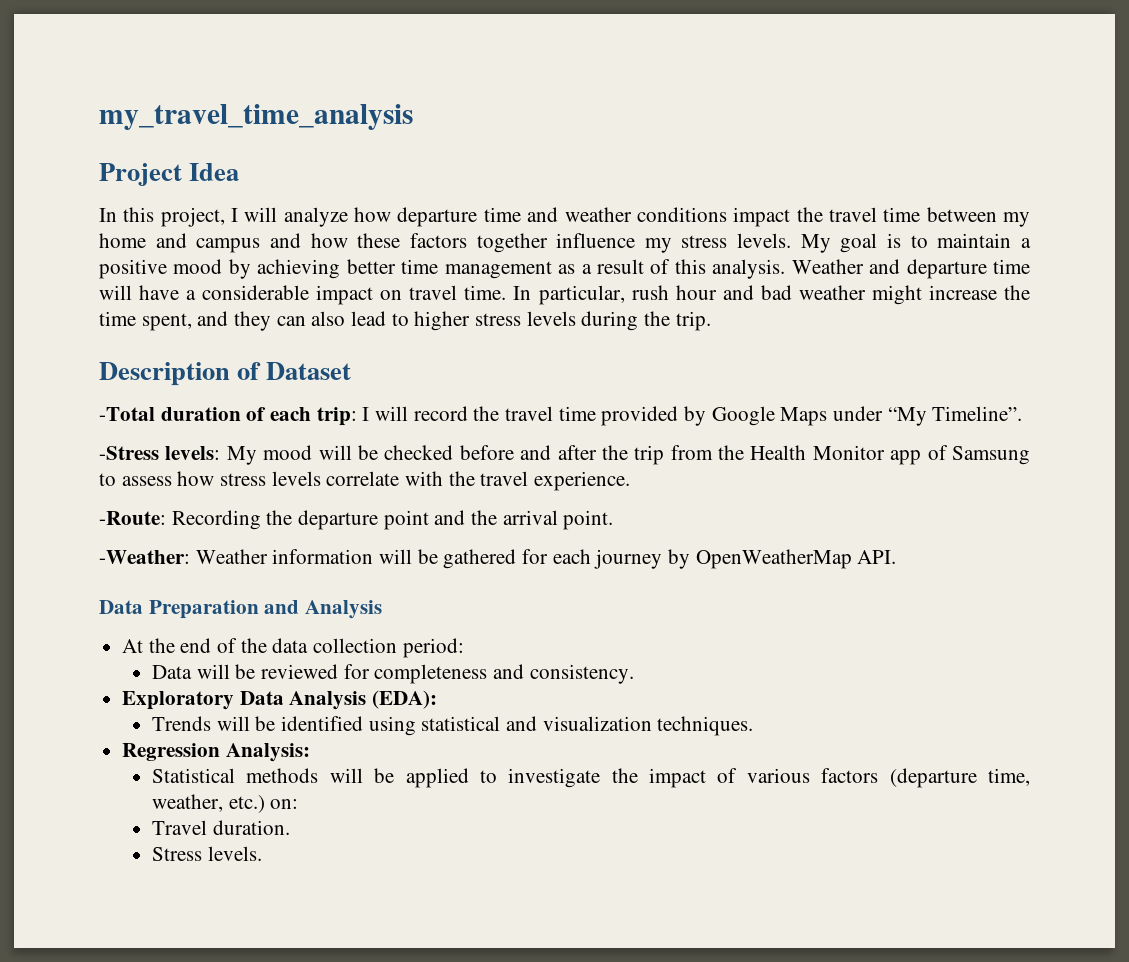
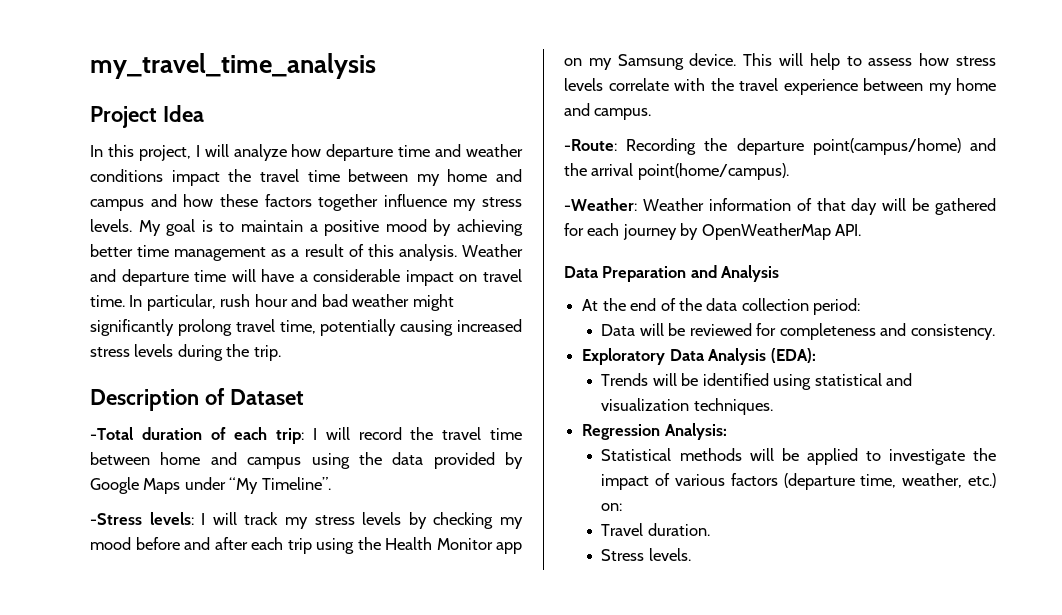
[928,285,1030,300] [99,311,471,331] increase the time spent, and they can also lead to higher -> [90,319,522,336] significantly prolong travel time, potentially causing increased
(596, 413) none -> [90,452,424,469] between home and campus using the data
[226,445,1031,465] My mood will be checked before and after the trip from the Health Monitor app of Samsung -> [201,512,523,529] [90,537,522,554] [564,53,840,70] I will track my stress levels by checking my mood before and after each trip using the Health Monitor app on my Samsung device. This will help
[534,471,631,491] experience. -> [783,78,996,95] [564,103,652,120] experience between my home and campus.
[383,510,429,530] point -> [812,138,961,155] point(campus/home)
[563,510,614,530] point. -> [637,163,789,180] point(home/campus).
(374, 556) none -> [796,198,878,215] of that day

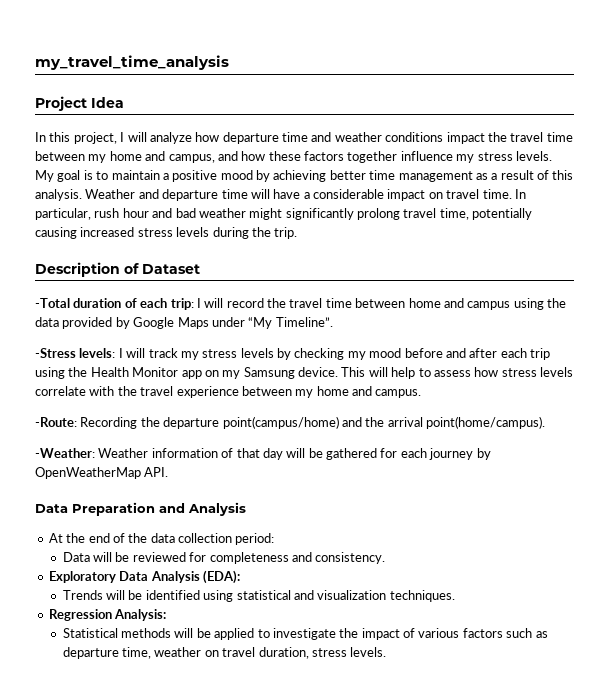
[90,199,144,211] campus -> [168,154,215,163] campus,
[783,473,996,490] [601,503,623,511] [601,523,710,536] [601,549,645,561] (departure time, weather, etc.) on: // Travel duration. // Stress -> [506,628,548,638] [62,647,347,659] such as departure time, weather on travel duration, stress

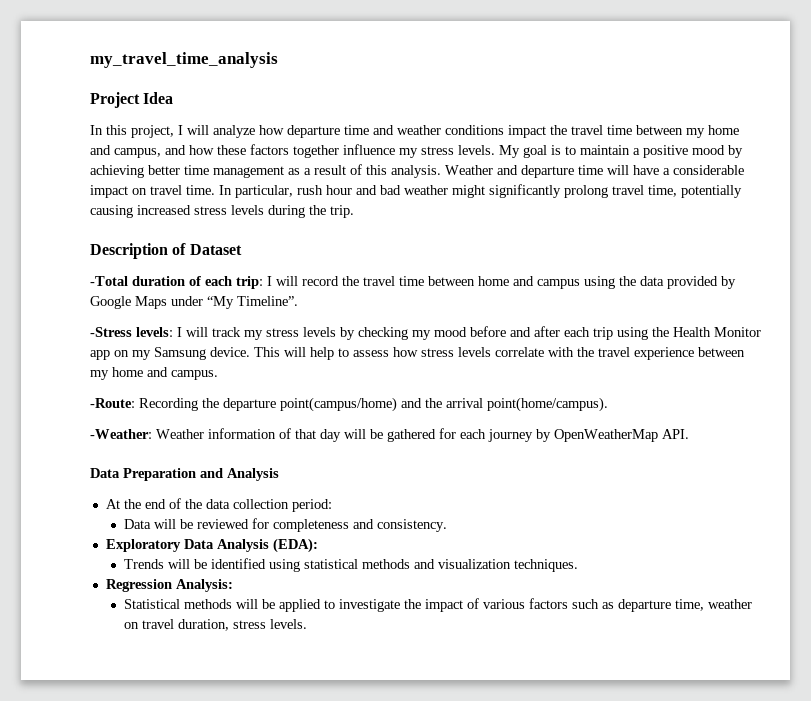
(291, 595) none -> [361,559,410,569] methods

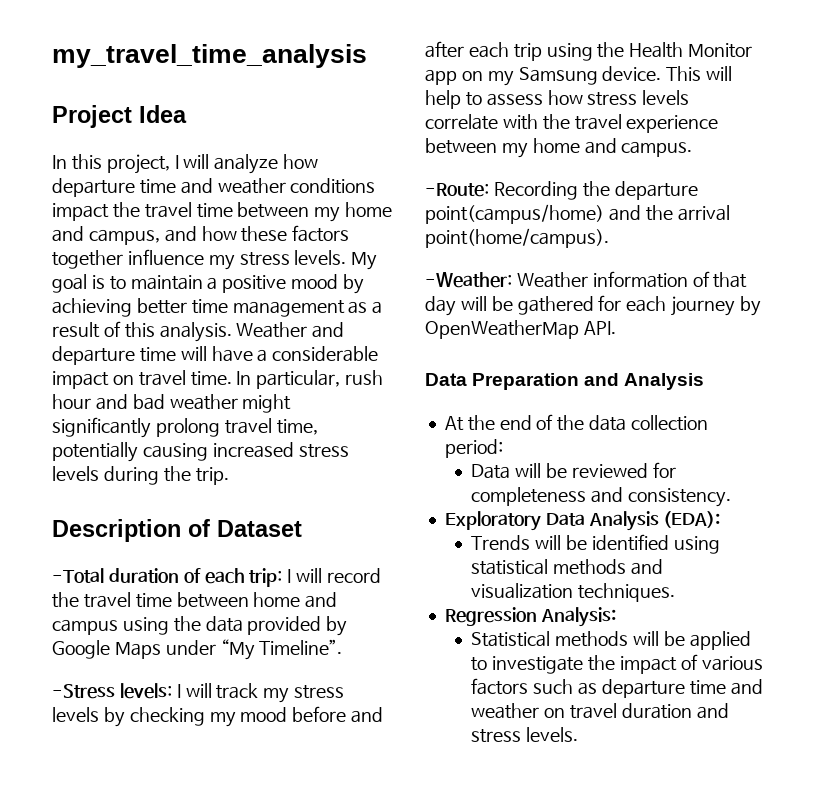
[674,599,704,611] time, -> [689,679,763,695] time and
[177,619,229,631] duration, -> [621,703,729,719] duration and

